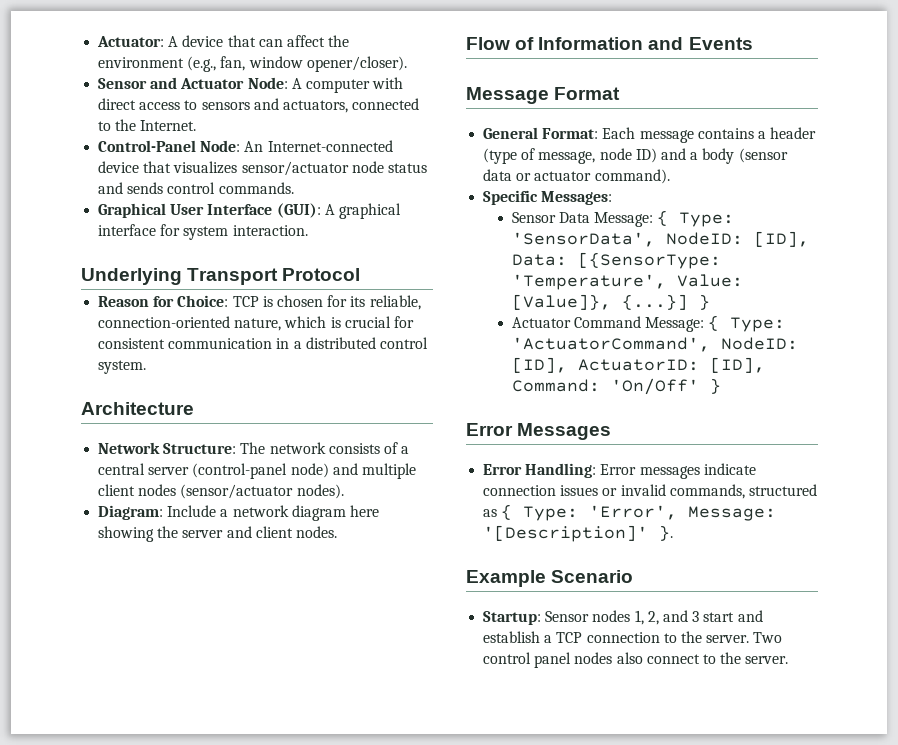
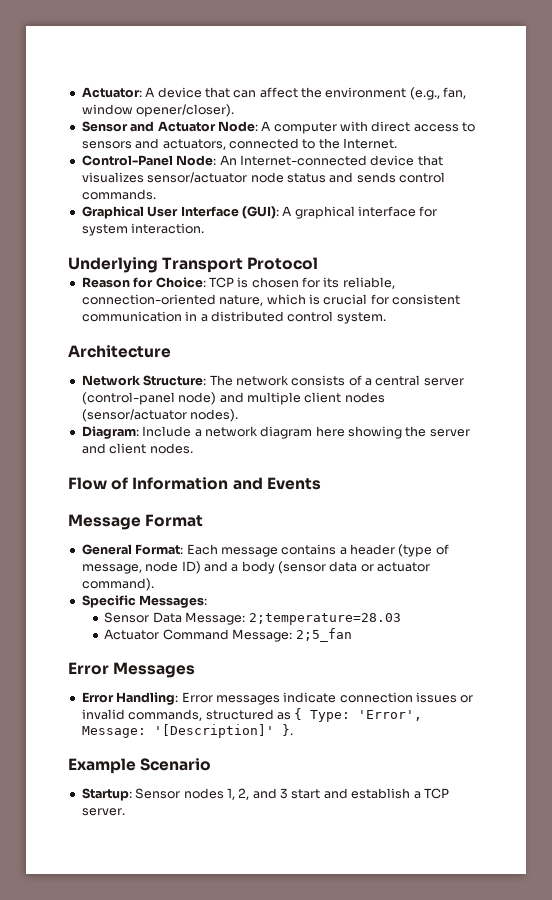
[657,210,735,227] [511,231,809,247] [511,252,721,269] [511,274,743,290] [511,294,710,310] [511,315,786,332] [511,337,798,352] [511,357,765,373] [511,378,721,395] { Type: 'SensorData', NodeID: [ID], Data: [{SensorType: 'Temperature', Value: [Value]}, {...}] } // Actuator Command Message: { Type: 'ActuatorCommand', NodeID: [ID], ActuatorID: [ID], Command: 'On/Off' } -> [248,613,401,625] [104,628,352,642] 2;temperature=28.03 // Actuator Command Message: 2;5_fan
[586,631,783,643] [483,652,742,668] connection to the server. Two control panel nodes also connect to the -> (449, 793) none

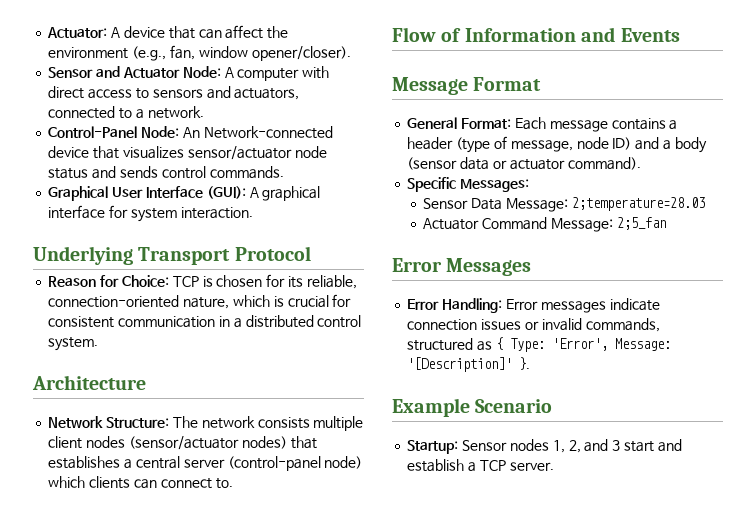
[318,138,397,149] the Internet. -> [135,106,204,119] a network.
[239,155,367,166] Internet-connected -> [203,126,333,139] Network-connected
[348,375,362,386] of -> [313,416,364,431] [48,436,317,450] [48,456,121,469] multiple client nodes (sensor/actuator nodes) that establishes
[219,392,385,405] [81,409,239,422] [81,426,470,439] [81,443,193,454] and multiple client nodes (sensor/actuator nodes). // Diagram: Include a network diagram here showing the server and client nodes. -> [48,476,233,489] which clients can connect to.

